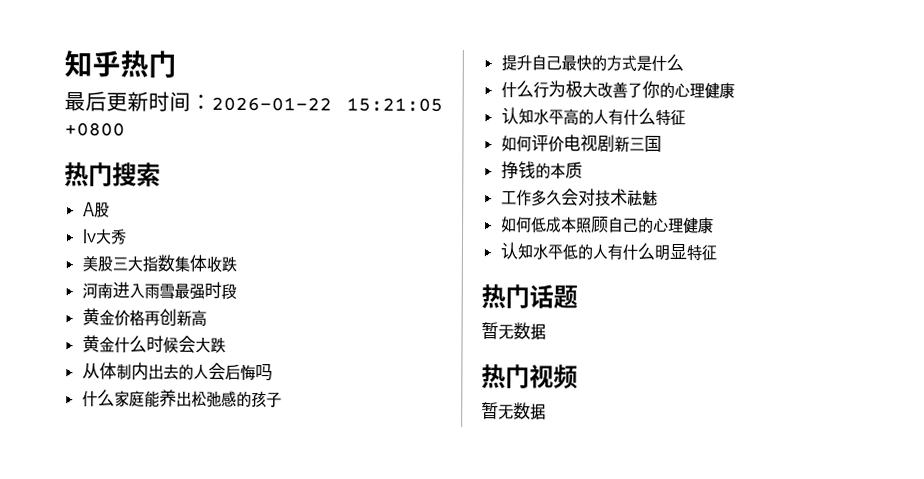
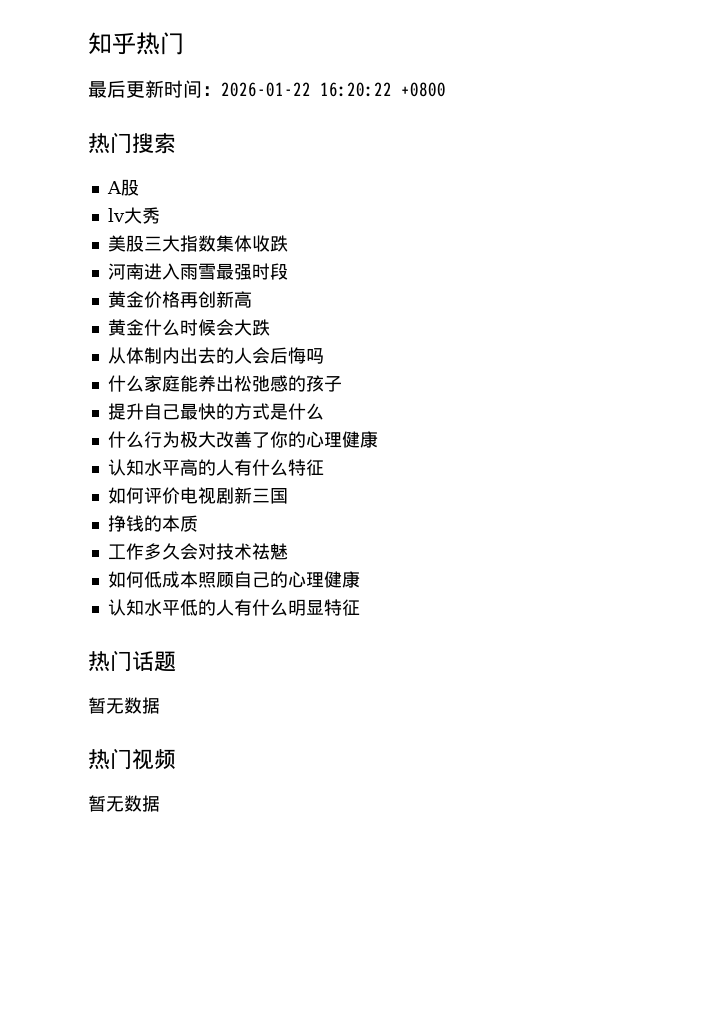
[346,97,443,112] 15:21:05 -> [320,82,392,97] 16:20:22

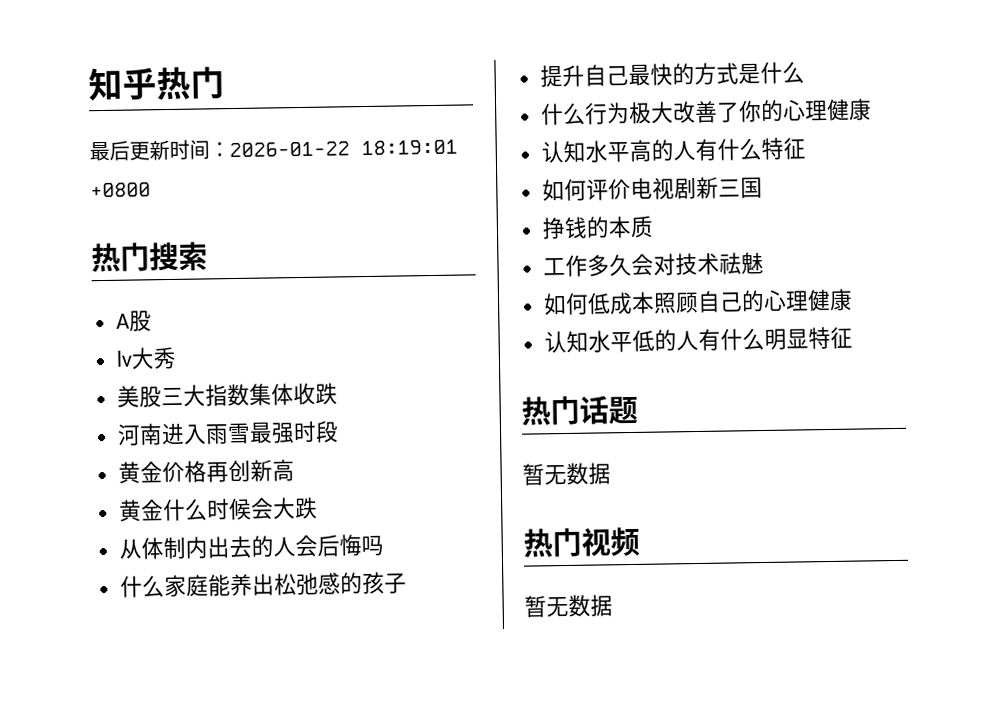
[320,82,392,97] 16:20:22 -> [361,139,458,156] 18:19:01

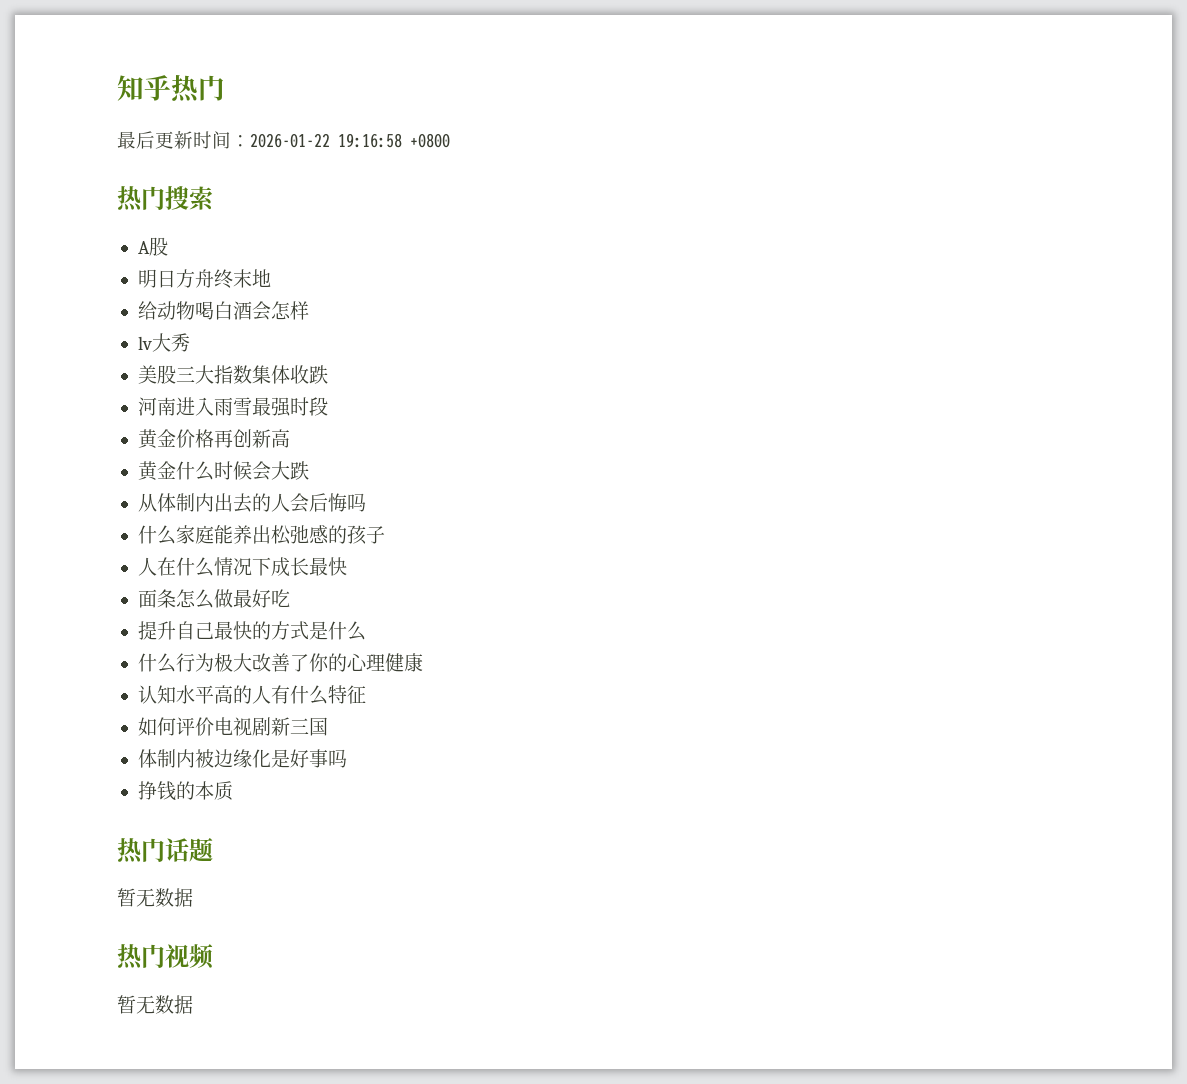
[361,139,458,156] 18:19:01 -> [338,133,402,148] 19:16:58
(152, 321) none -> [137,269,271,289] [137,301,309,321] // 明日方舟终末地 // 给动物喝白酒会怎样
(407, 583) none -> [137,557,347,577] [137,589,290,609] // 人在什么情况下成长最快 // 面条怎么做最好吃
[541,215,654,240] [542,251,764,277] [542,288,853,316] [543,326,853,354] 挣钱的本质 // 工作多久会对技术祛魅 // 如何低成本照顾自己的心理健康 // 认知水平低的人有什么明显特征 -> [137,749,347,768] [137,781,233,801] 体制内被边缘化是好事吗 // 挣钱的本质

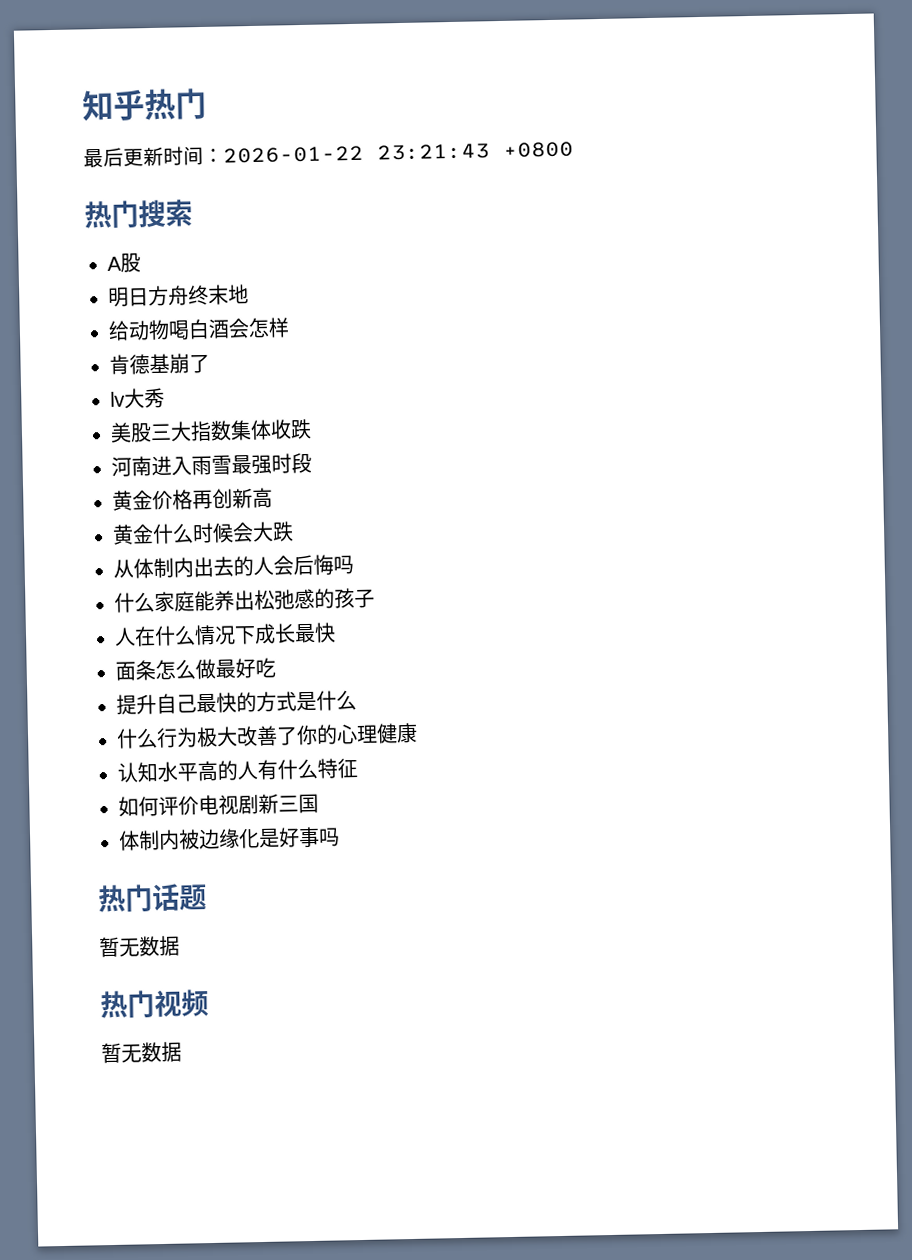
[338,133,402,148] 19:16:58 -> [377,143,490,161] 23:21:43
(309, 310) none -> [109,353,210,375] // 肯德基崩了
[137,781,233,801] // 挣钱的本质 -> (340, 837) none

